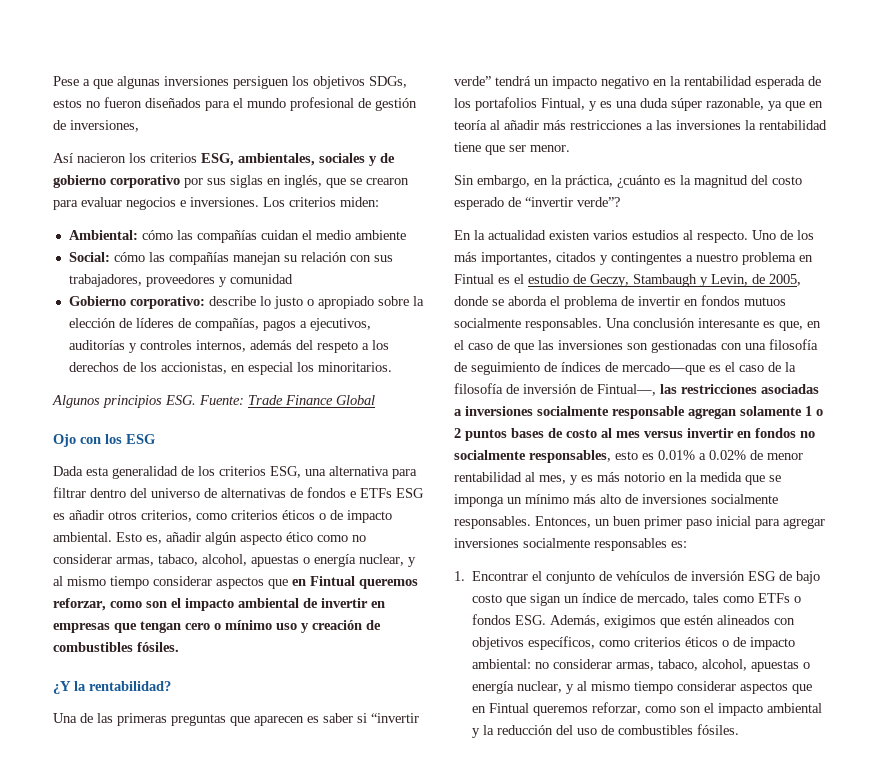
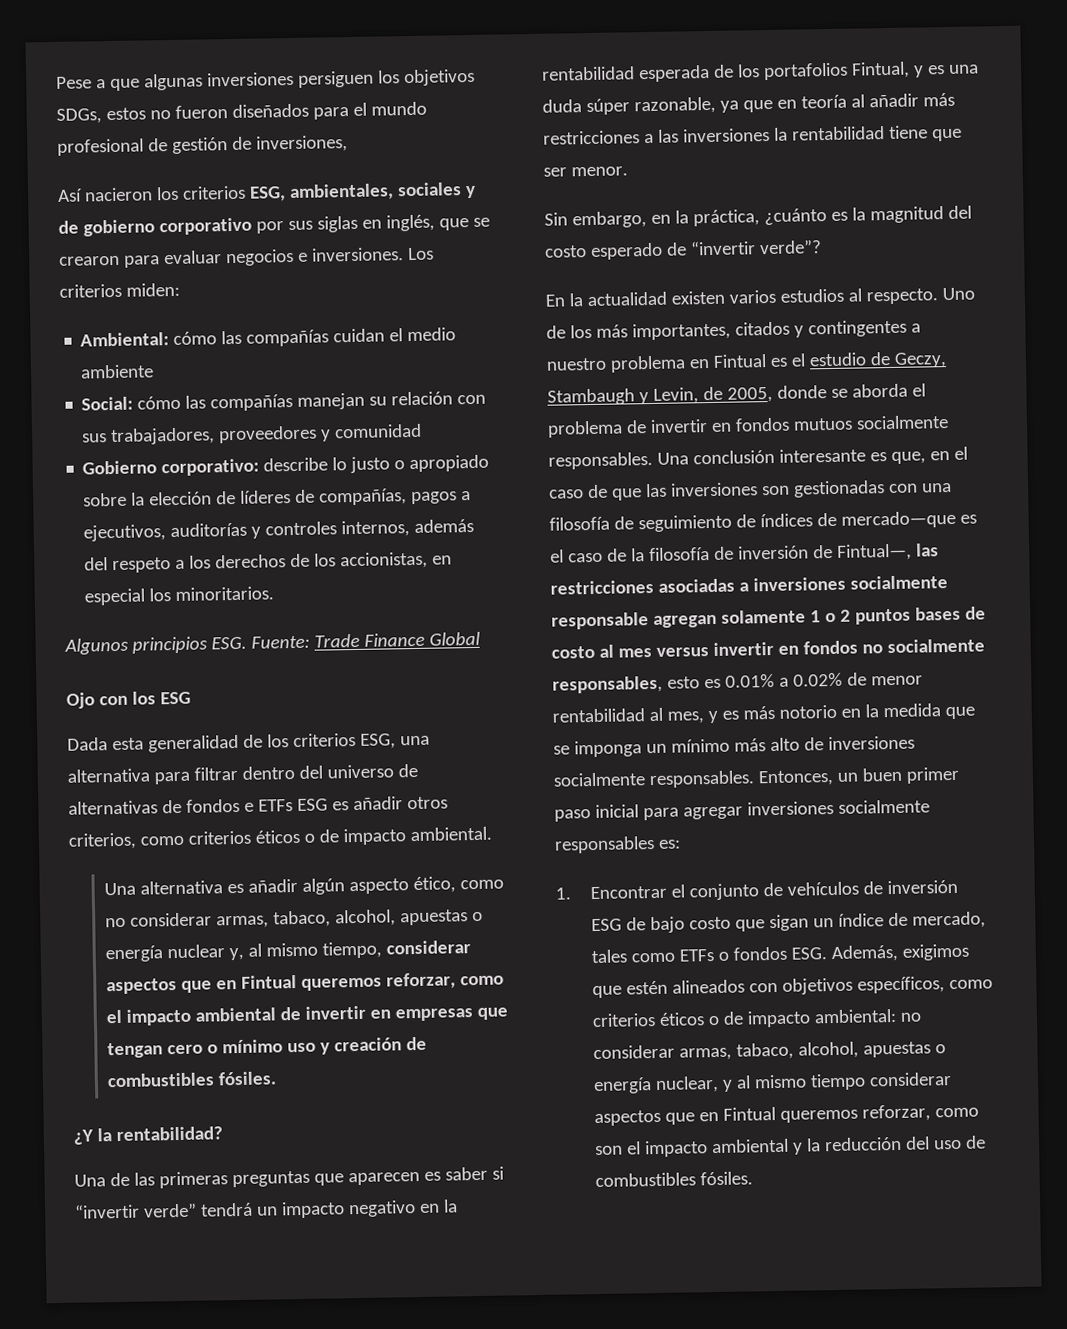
[116,532,162,544] Esto es, -> [103,880,244,896] // Una alternativa es
[286,532,313,542] ético -> [412,876,456,894] ético,
[359,554,416,567] [53,576,418,589] [53,598,167,611] nuclear, y al mismo tiempo considerar aspectos que en Fintual queremos reforzar, como son -> [166,940,471,961] [105,972,504,995] nuclear y, al mismo tiempo, considerar aspectos que en Fintual queremos reforzar, como

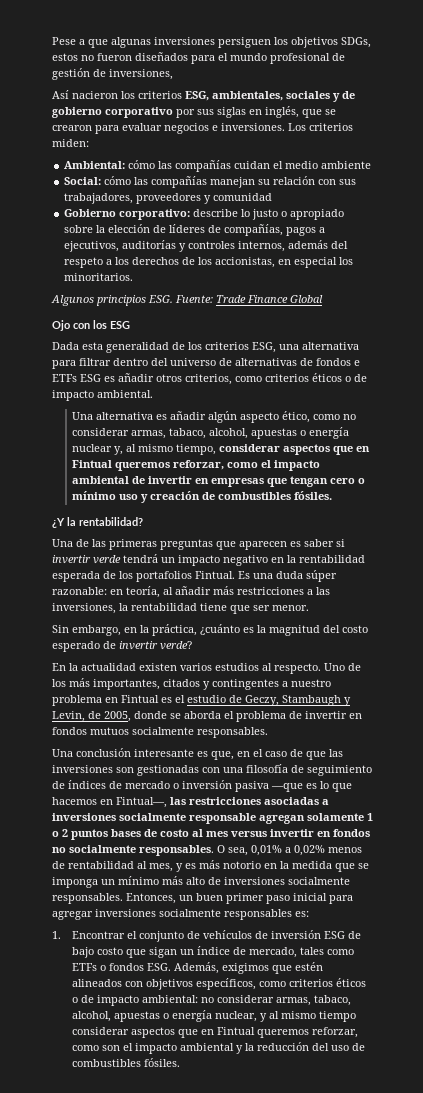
[74,1202,197,1219] “invertir verde” -> [52,555,121,564] invertir verde
[850,61,979,79] [542,94,847,116] Fintual, y es una duda súper razonable, ya que en teoría -> [195,570,337,582] [52,586,160,598] Fintual. Es una duda súper razonable: en teoría,
[682,127,770,143] inversiones -> [52,603,116,614] inversiones,
[689,239,822,256] “invertir verde”? -> [119,641,192,650] invertir verde?
(653, 460) none -> (268, 732) //
[840,510,977,529] [550,544,833,563] mercado—que es el caso de la filosofía de inversión de -> [125,780,352,792] [52,797,113,805] mercado o inversión pasiva —que es lo que hacemos en
[552,672,923,694] responsables, esto es 0.01% a 0.02% de menor -> [139,845,362,856] [52,861,65,869] responsables. O sea, 0,01% a 0,02% menos de

